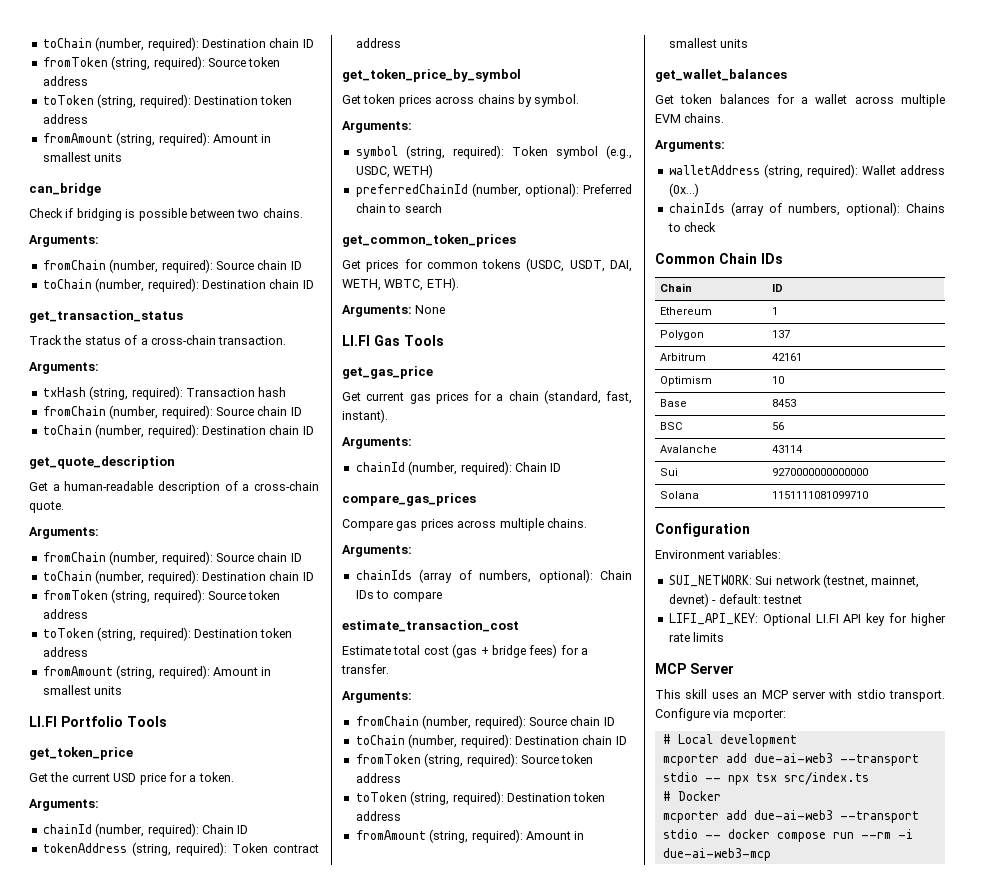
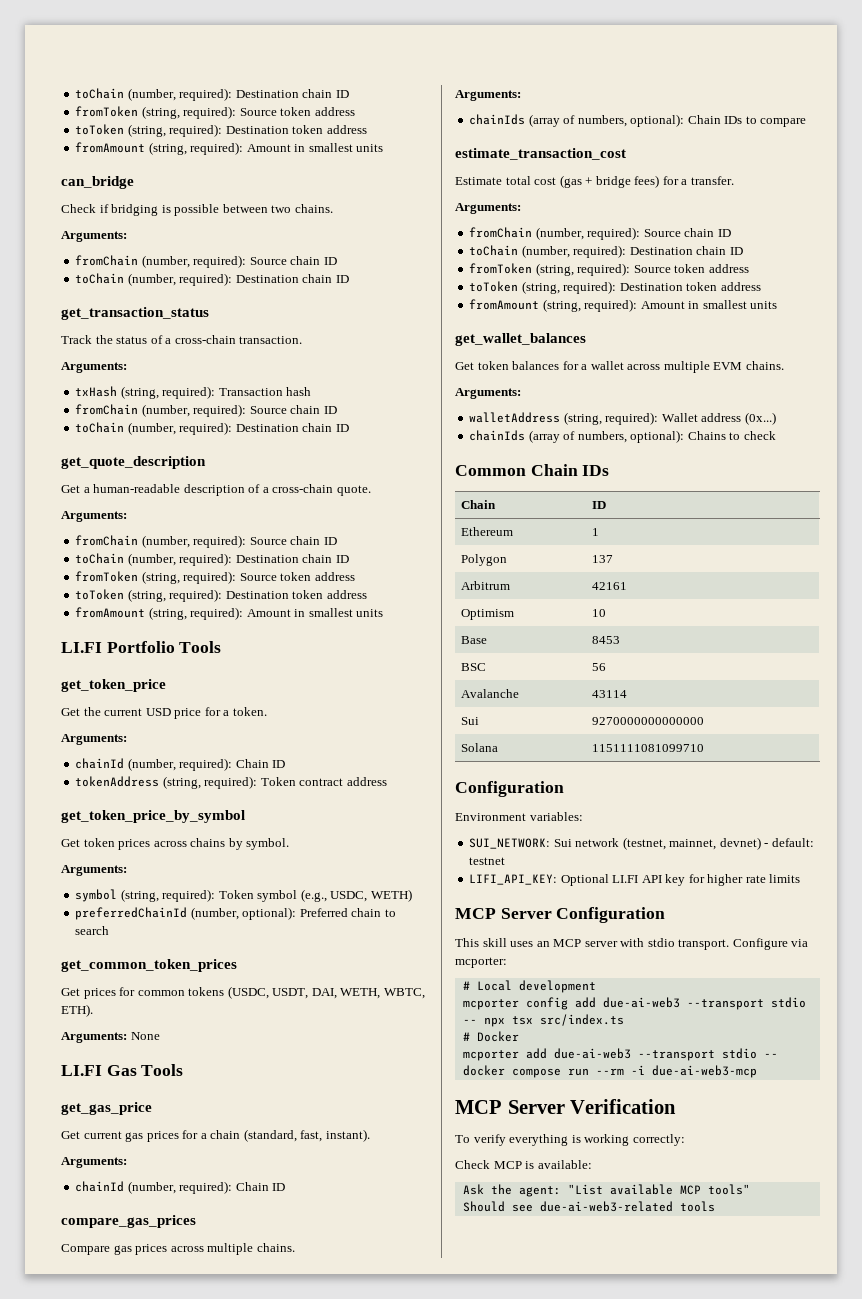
(734, 668) none -> [556,907,666,923] Configuration
(719, 760) none -> [525,997,568,1010] config
(771, 854) none -> [455,1099,677,1114] [455,1134,685,1146] [455,1160,592,1169] [462,1184,750,1197] [462,1201,715,1212] // MCP Server Verification // To verify everything is working correctly: // Check MCP is available: // Ask the agent: "List available MCP tools" // Should see due-ai-web3-related tools

